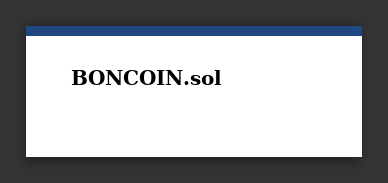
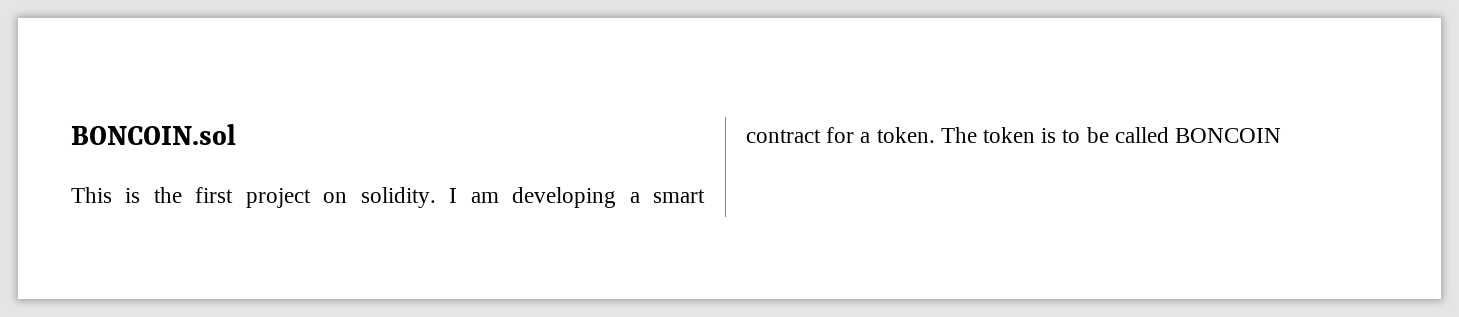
(222, 77) none -> [71,187,705,208] [746,127,1282,143] // This is the first project on solidity. I am developing a smart contract for a token. The token is to be called BONCOIN

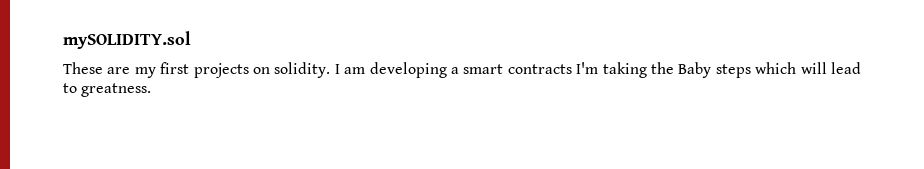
[71,124,236,145] [71,187,311,208] BONCOIN.sol // This is the first project -> [63,31,191,49] [63,62,249,78] mySOLIDITY.sol // These are my first projects
[746,127,1282,143] contract for a token. The token is to be called BONCOIN -> [507,62,861,78] [63,83,152,97] contracts I'm taking the Baby steps which will lead to greatness.

